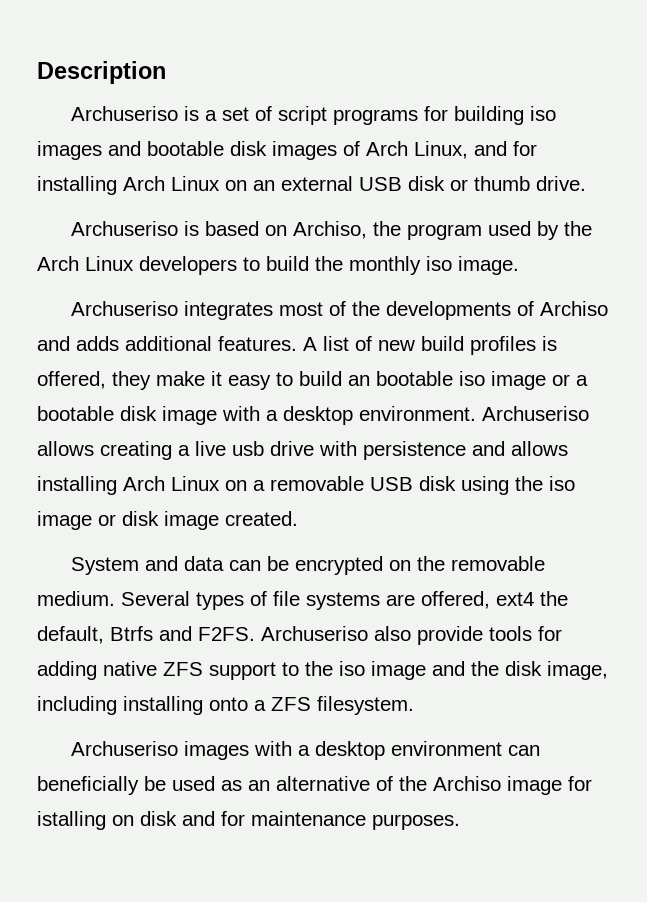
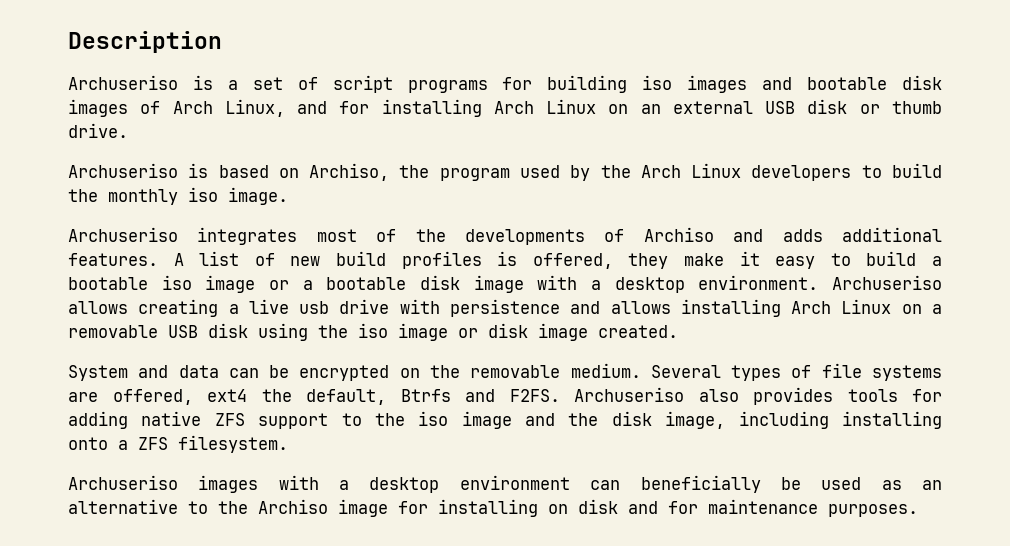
[348,375,370,386] an -> [932,256,943,266] a
[417,626,483,645] provide -> [753,387,833,405] provides
[376,776,393,791] of -> [188,501,208,514] to
[37,811,106,830] istalling -> [438,499,538,517] installing

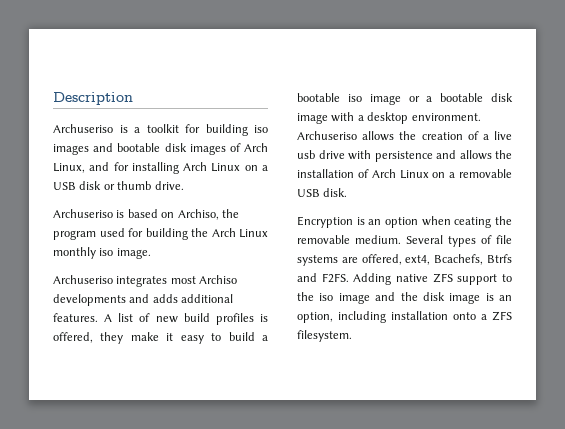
[252,75,488,93] set of script programs -> [146,124,179,133] toolkit
[640,101,753,114] an external -> [262,165,268,171] a
[570,165,591,181] by -> [128,228,188,240] for building
[751,163,943,181] [68,189,98,202] developers to build the -> (268, 233) none
[376,227,714,245] of the developments of Archiso -> [199,275,238,284] [53,294,126,306] Archiso developments
[138,299,219,317] creating -> [399,131,479,140] the creation of
[680,299,781,317] installing -> [495,150,512,159] [297,169,369,178] the installation of
[208,323,678,341] [68,365,420,381] disk using the iso image or disk image created. // System and data can be encrypted on -> [323,188,348,197] [297,216,492,228] disk. // Encryption is an option when ceating
[207,387,942,405] [68,411,128,429] ext4 the default, Btrfs and F2FS. Archuseriso also provides tools for adding -> [405,254,512,265] [297,273,392,285] ext4, Bcachefs, Btrfs and F2FS. Adding
[665,411,942,429] [68,435,288,453] [68,475,943,493] [68,499,918,517] image, including installing onto a ZFS filesystem. // Archuseriso images with a desktop environment can beneficially be used as an alternative to the Archiso image for installing on disk and for maintenance purposes. -> [449,293,512,304] [297,311,512,323] [297,330,352,342] image is an option, including installation onto a ZFS filesystem.

